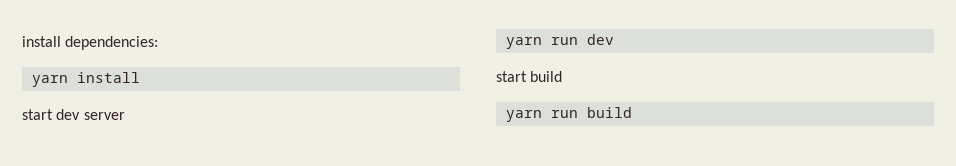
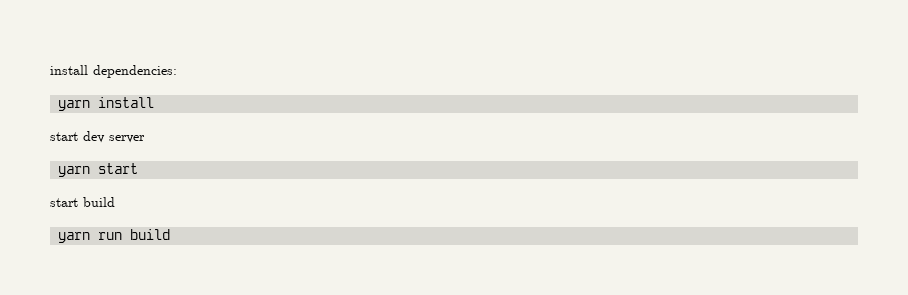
[550,34,614,45] run dev -> [98,163,139,174] start

